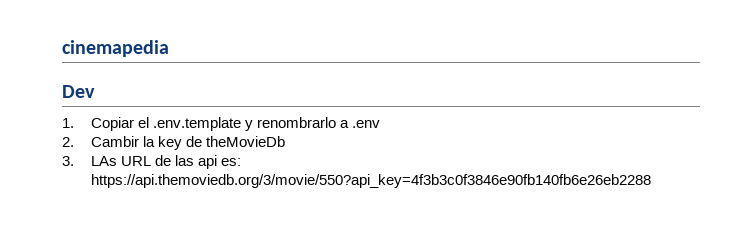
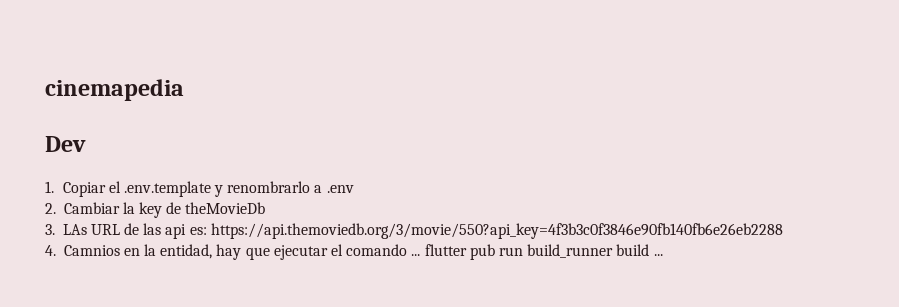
[91,136,140,147] Cambir -> [63,202,120,214] Cambiar
(652, 181) none -> [45,244,663,260] // 4. Camnios en la entidad, hay que ejecutar el comando ... flutter pub run build_runner build ...

